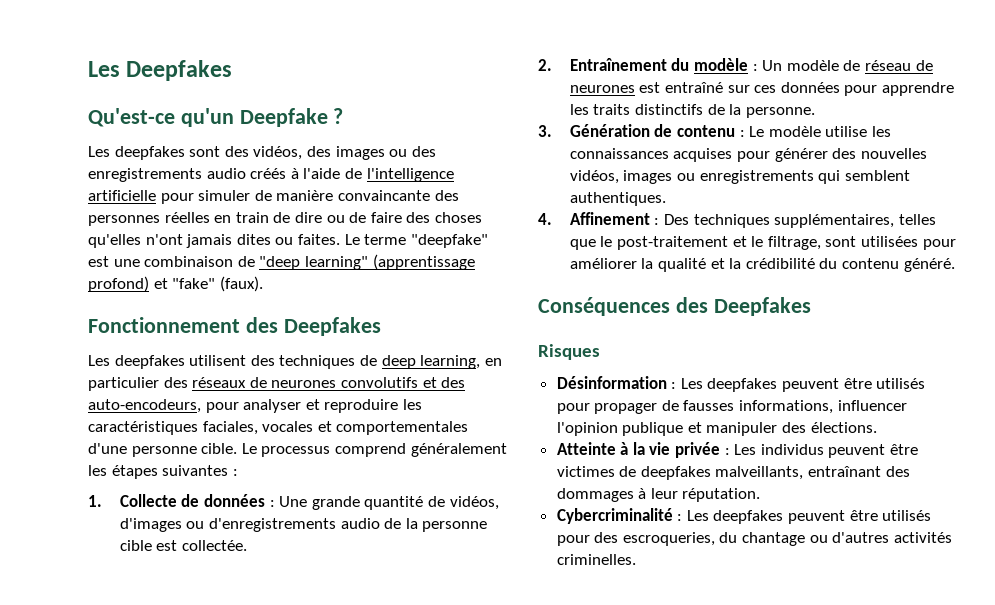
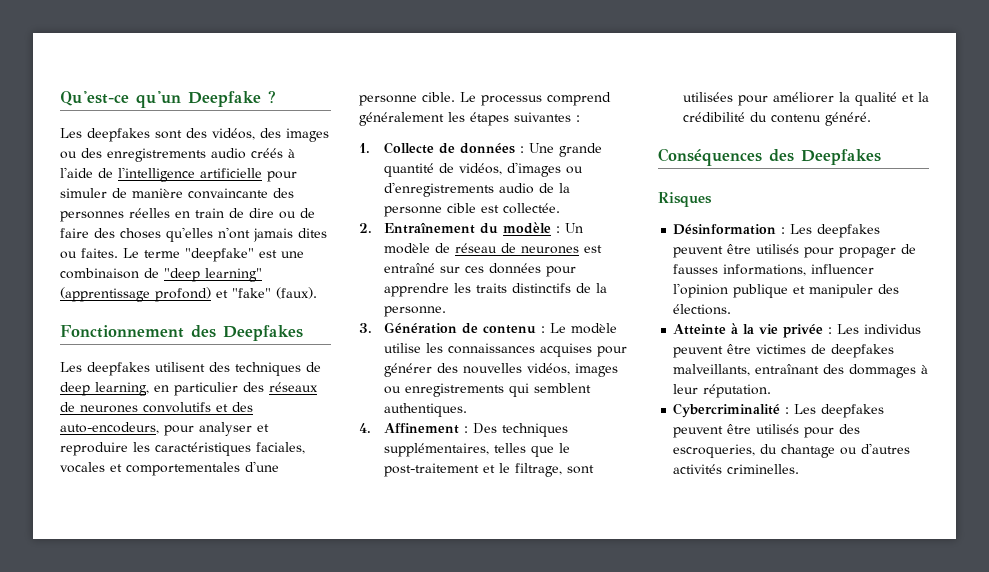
[88,60,233,81] Les Deepfakes // -> (60, 98) none

